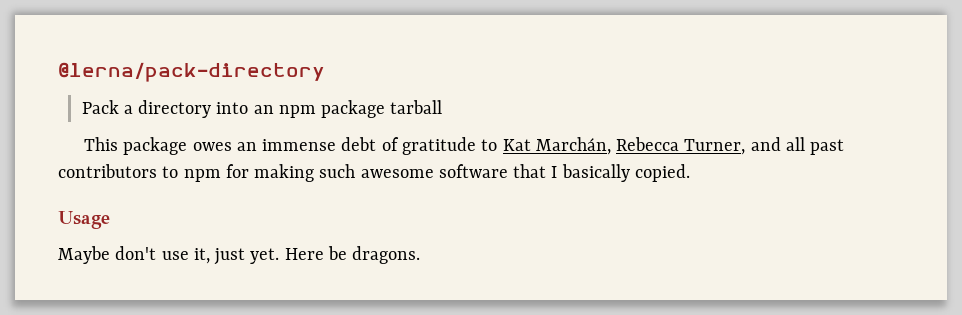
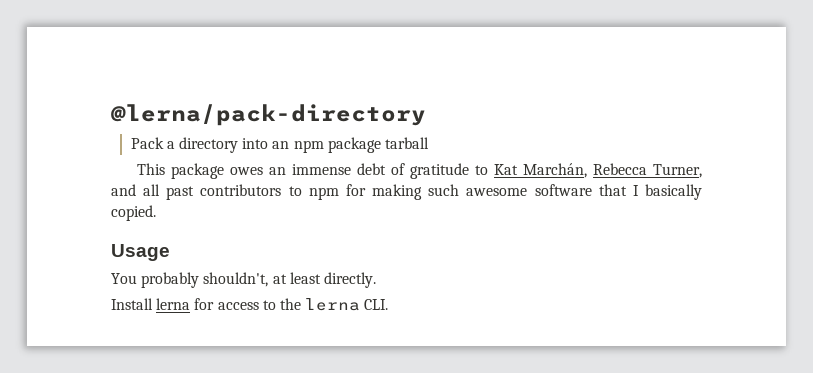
[58,246,421,265] Maybe don't use it, just yet. Here be dragons. -> [111,272,376,288] [111,298,389,311] You probably shouldn't, at least directly. // Install lerna for access to the lerna CLI.

